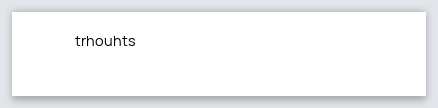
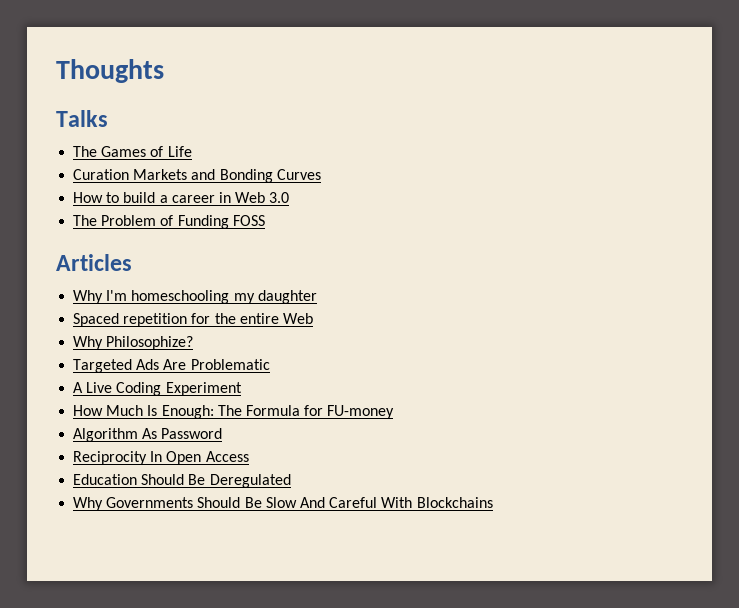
[75,36,136,46] trhouhts -> [56,59,164,83] [56,110,108,127] [73,146,192,157] [73,169,321,183] [73,192,290,203] [73,215,265,229] [56,254,132,271] [73,290,317,304] [73,313,313,327] [73,336,194,350] [73,359,270,373] [73,382,242,396] [73,405,395,419] [73,428,223,442] [73,451,249,465] [73,474,291,488] [73,497,493,511] Thoughts // Talks // The Games of Life // Curation Markets and Bonding Curves // How to build a career in Web 3.0 // The Problem of Funding FOSS // Articles // Why I'm homeschooling my daughter // Spaced repetition for the entire Web // Why Philosophize? // Targeted Ads Are Problematic // A Live Coding Experiment // How Much Is Enough: The Formula for FU-money // Algorithm As Password // Reciprocity In Open Access // Education Should Be Deregulated // Why Governments Should Be Slow And Careful With Blockchains

